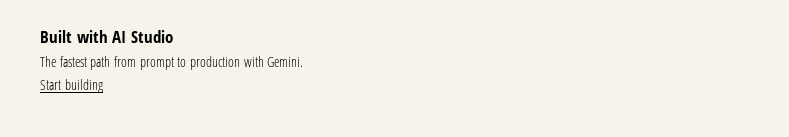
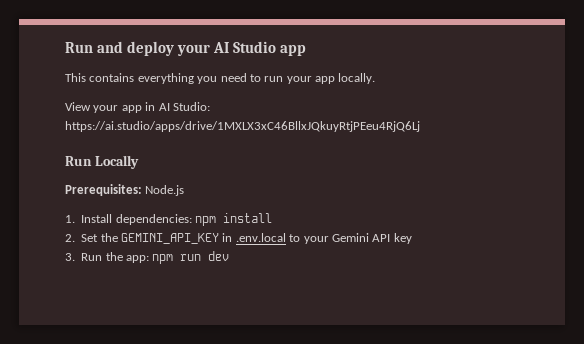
[40,30,173,43] [40,56,304,70] [40,79,103,93] Built with AI Studio // The fastest path from prompt to production with Gemini. // Start building -> [65,41,307,56] [65,73,376,84] [65,102,210,113] [65,121,420,132] [65,155,139,169] [65,184,185,196] [65,213,272,226] [65,233,412,244] [65,251,230,264] Run and deploy your AI Studio app // This contains everything you need to run your app locally. // View your app in AI Studio: https://ai.studio/apps/drive/1MXLX3xC46BllxJQkuyRtjPEeu4RjQ6Lj // Run Locally // Prerequisites: Node.js // 1. Install dependencies: npm install // 2. Set the GEMINI_API_KEY in .env.local to your Gemini API key // 3. Run the app: npm run dev

